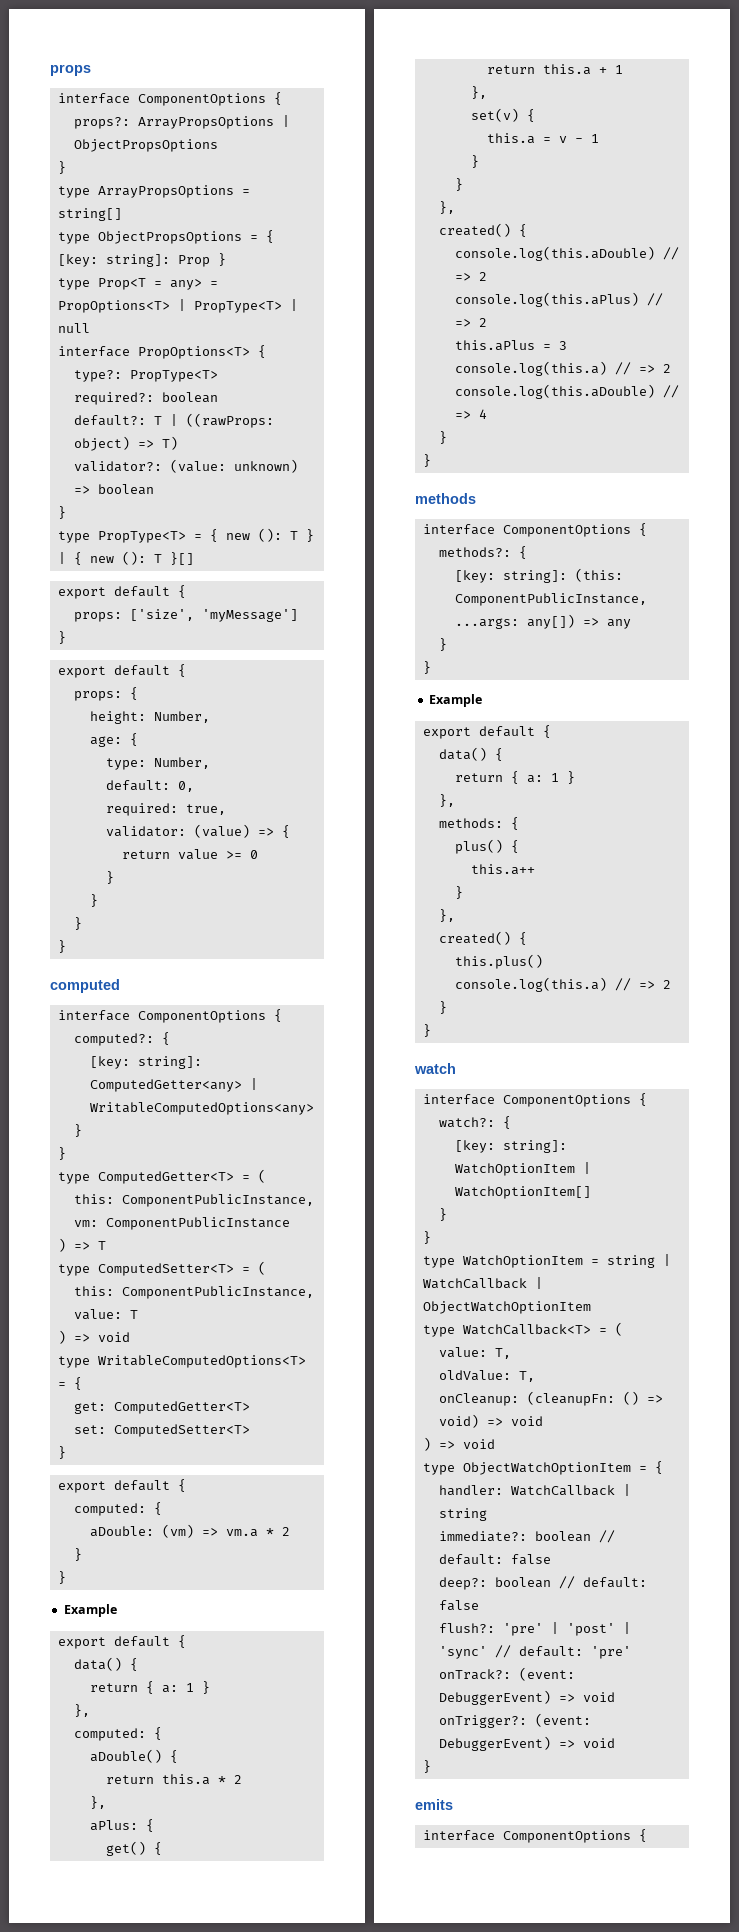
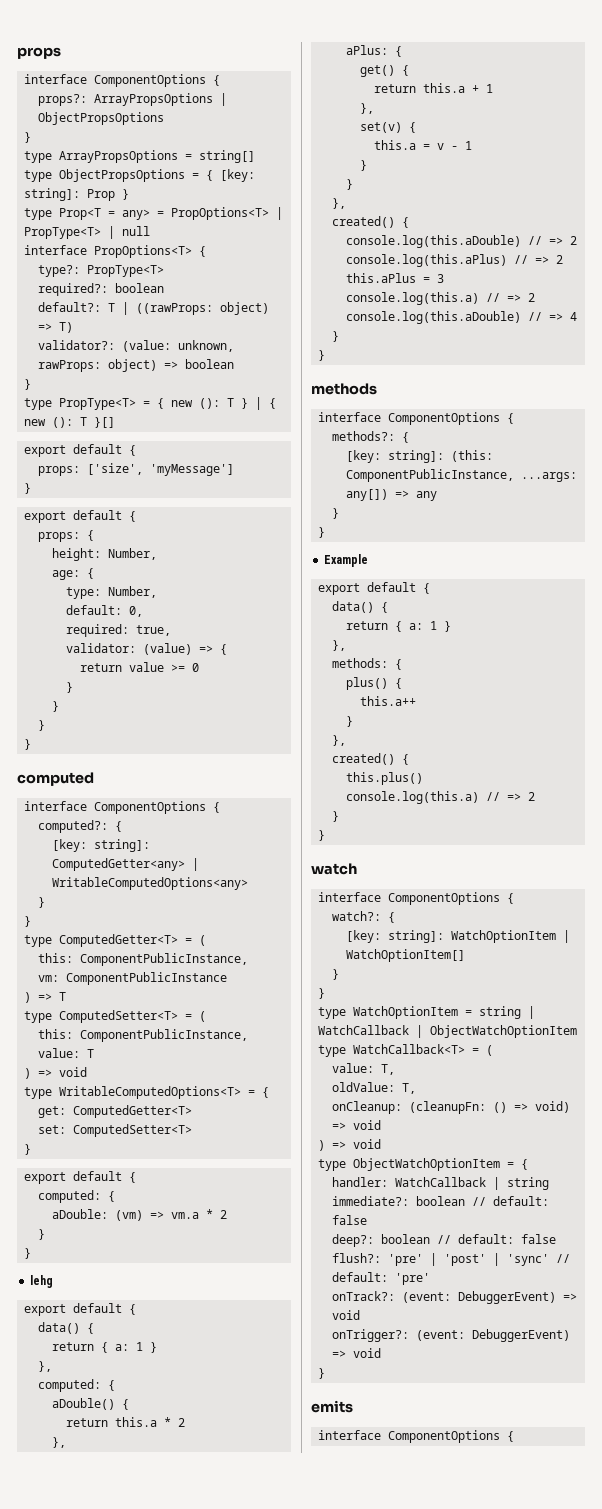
[233,459,298,473] unknown) -> [178,340,235,352] [38,359,158,372] unknown, rawProps: object)
[63,1604,117,1617] Example -> [30,1275,54,1288] lehg

